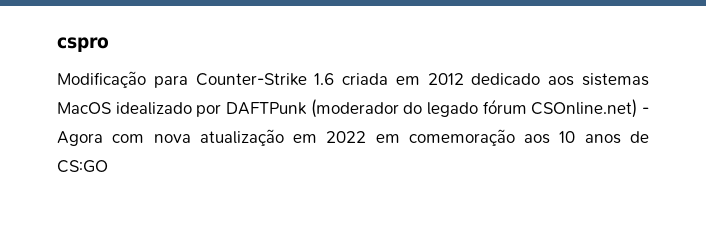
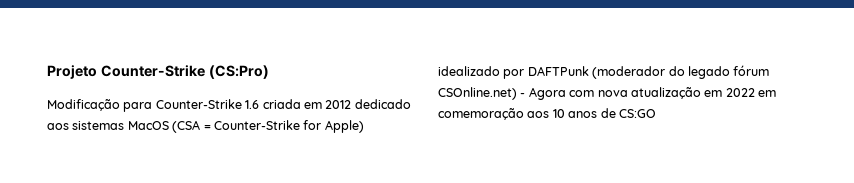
[57,37,109,52] cspro -> [47,65,269,79] Projeto Counter-Strike (CS:Pro)
(111, 108) none -> [172,120,364,133] (CSA = Counter-Strike for Apple)

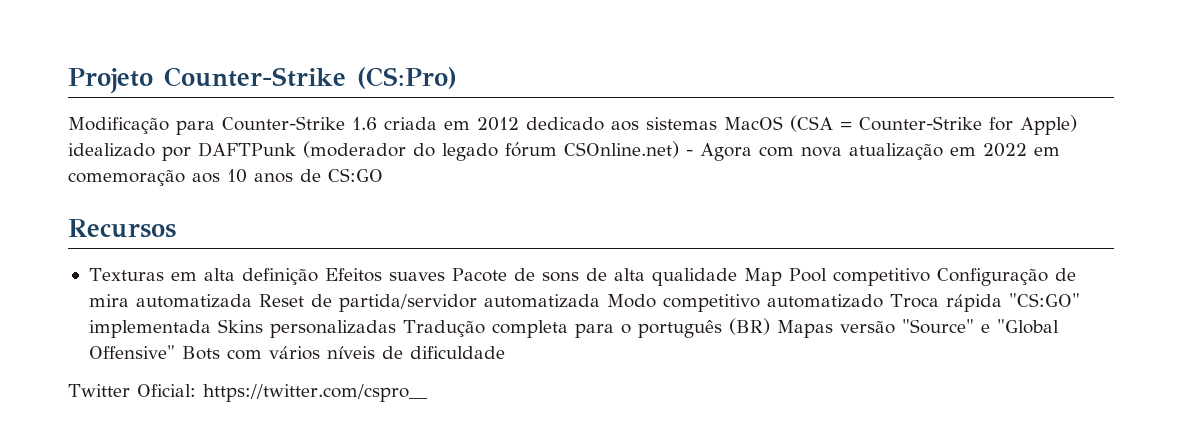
(656, 113) none -> [68,219,176,238] [88,268,1076,286] [88,293,1080,312] [88,318,1059,338] [88,345,505,360] [68,384,428,402] // Recursos // Texturas em alta definição Efeitos suaves Pacote de sons de alta qualidade Map Pool competitivo Configuração de mira automatizada Reset de partida/servidor automatizada Modo competitivo automatizado Troca rápida "CS:GO" implementada Skins personalizadas Tradução completa para o português (BR) Mapas versão "Source" e "Global Offensive" Bots com vários níveis de dificuldade // Twitter Oficial: https://twitter.com/cspro__

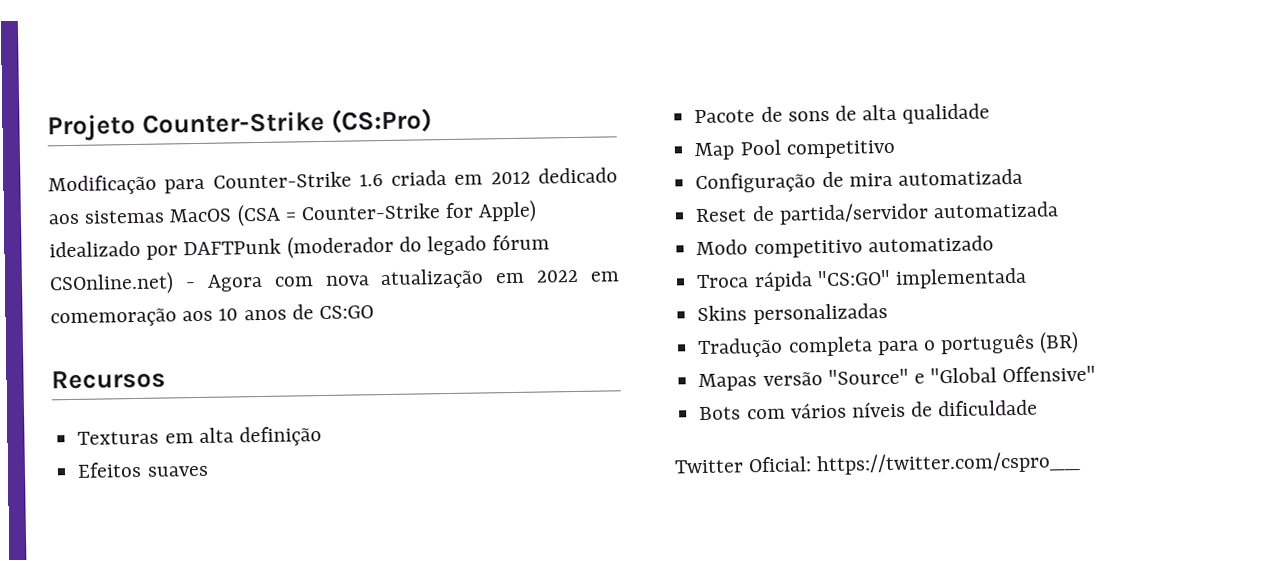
(318, 276) none -> (322, 436) //
(445, 276) none -> (209, 471) //
(737, 277) none -> (991, 113) //
(930, 277) none -> (896, 149) //
(252, 301) none -> (1023, 177) //
(600, 301) none -> (1059, 210) //
(883, 301) none -> (994, 244) //
(211, 329) none -> (1027, 278) //
(396, 329) none -> (888, 314) //
(770, 326) none -> (1080, 342) //
(175, 352) none -> (1097, 374) //

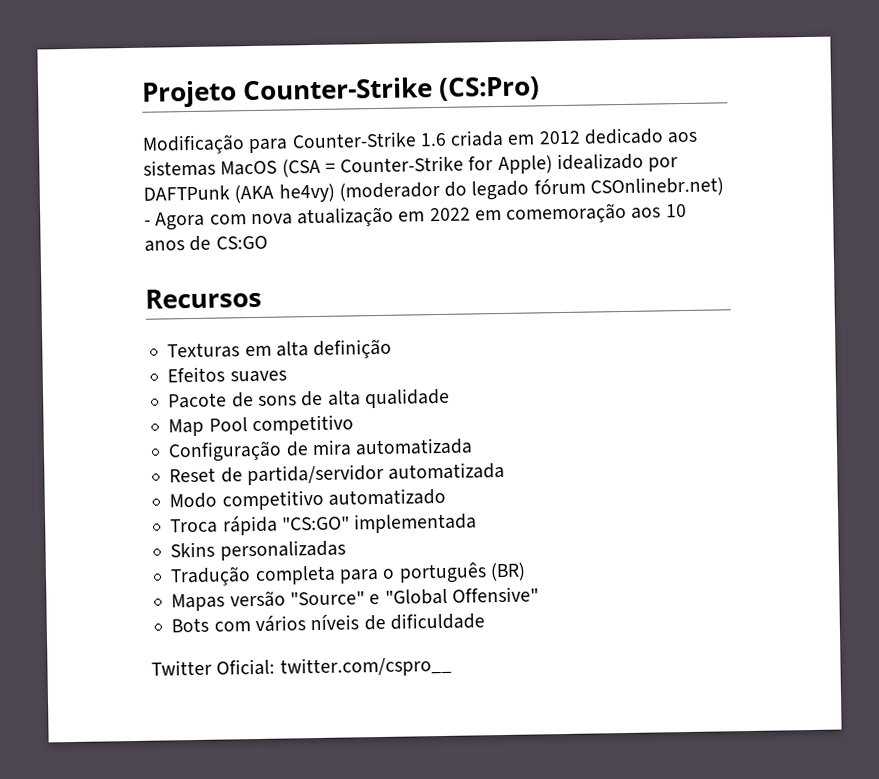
(282, 247) none -> [234,183,335,204] (AKA he4vy)
[49,271,174,296] CSOnline.net) -> [589,176,724,198] CSOnlinebr.net)
[816,450,1082,476] https://twitter.com/cspro__ -> [279,655,452,678] twitter.com/cspro__

